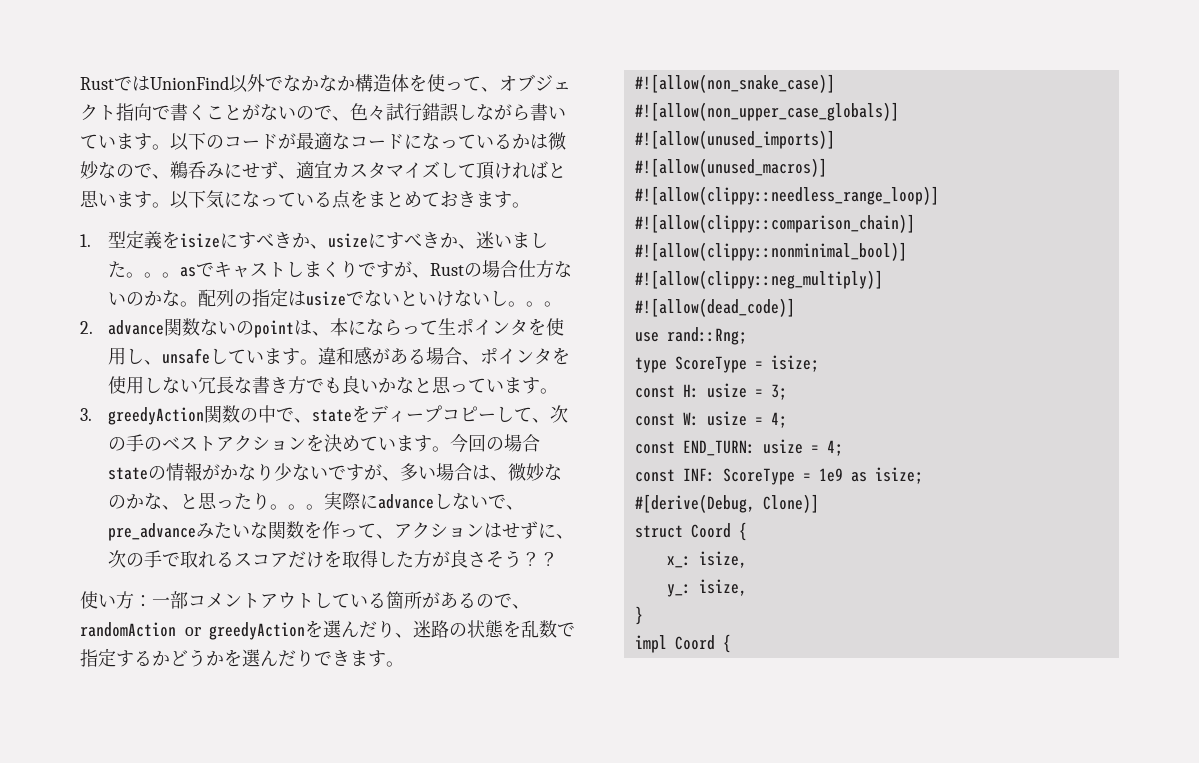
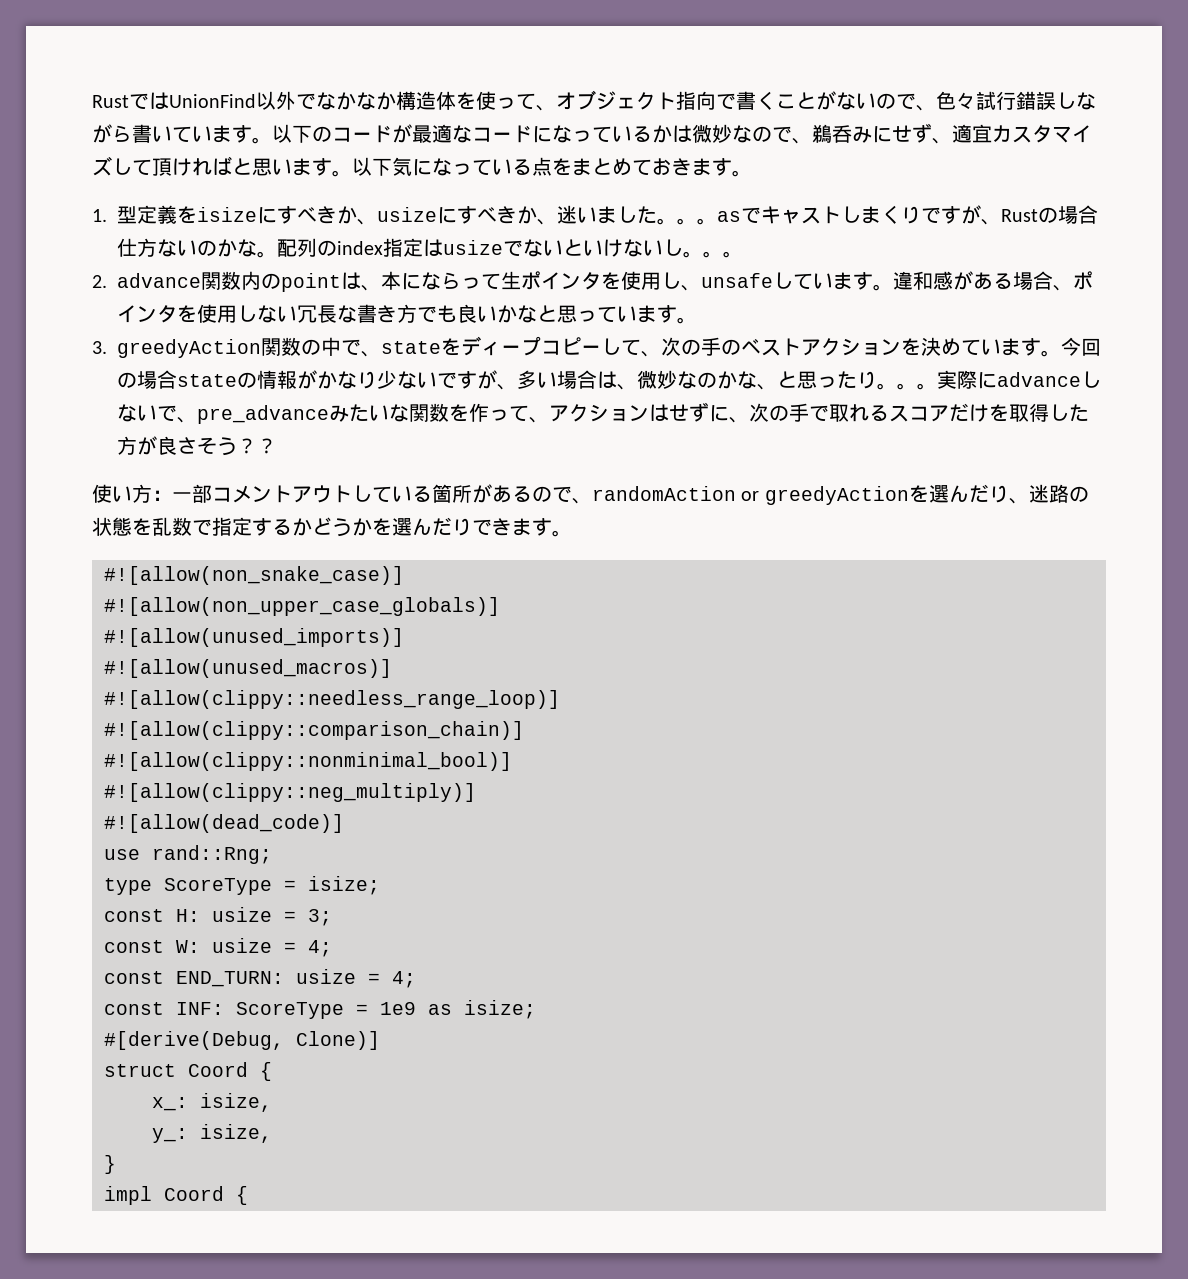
(252, 299) none -> [337,241,383,255] index
[199,319,236,336] ない -> [241,271,261,290] 内

